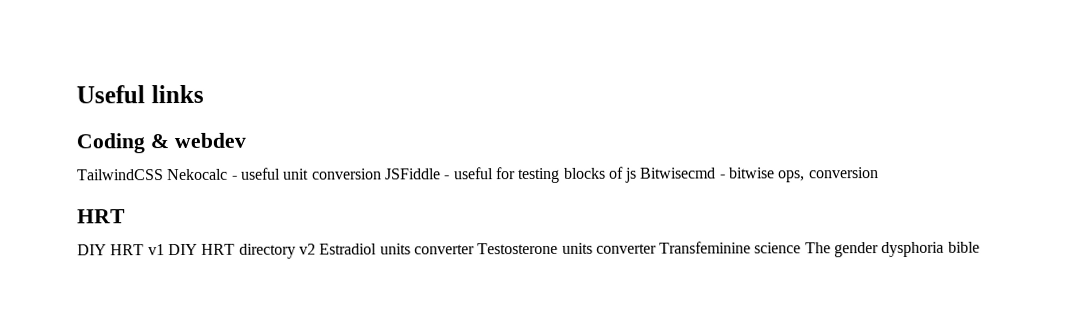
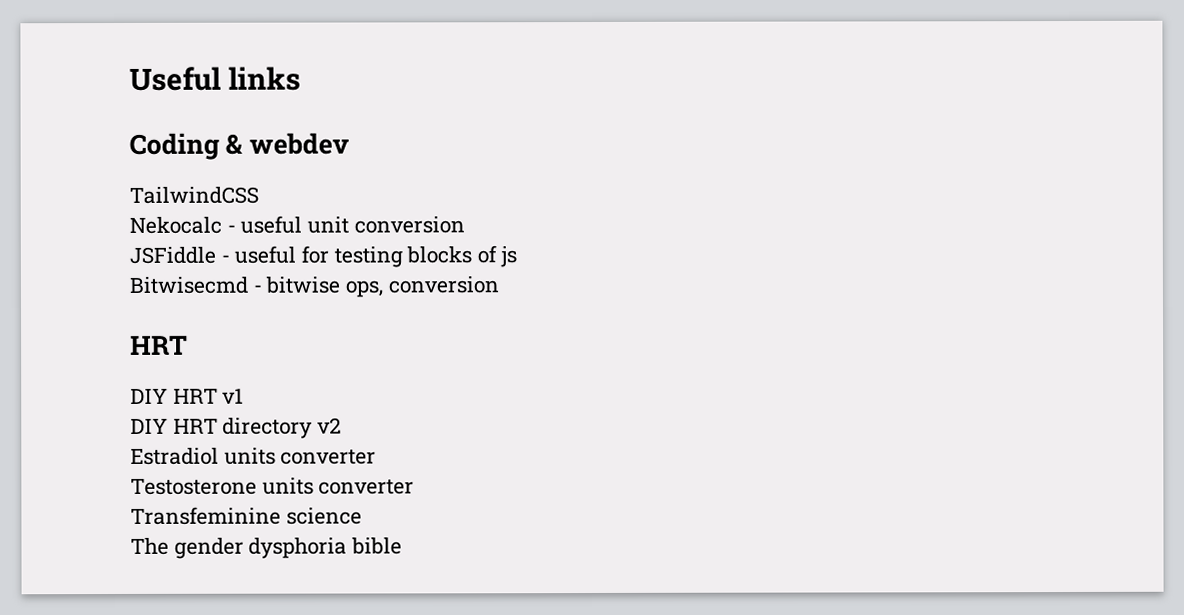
(164, 175) none -> (259, 195) //
(382, 174) none -> (465, 225) //
(638, 175) none -> (517, 257) //
(165, 250) none -> (245, 396) //
(316, 249) none -> (343, 425) //
(475, 249) none -> (377, 457) //
(657, 248) none -> (415, 487) //
(802, 248) none -> (362, 516) //

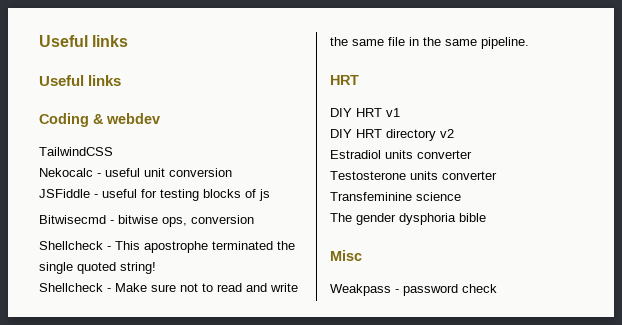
[129,66,301,91] Useful links -> [39,35,129,47] [39,75,122,86] Useful links // Useful links
(499, 285) none -> [39,241,295,253] [39,262,156,274] [39,283,298,292] [330,37,529,49] // Shellcheck - This apostrophe terminated the single quoted string! // Shellcheck - Make sure not to read and write the same file in the same pipeline.
(403, 546) none -> [330,250,362,261] [330,284,497,296] // Misc // Weakpass - password check

